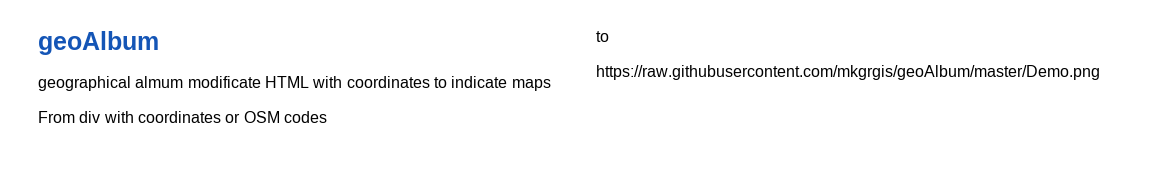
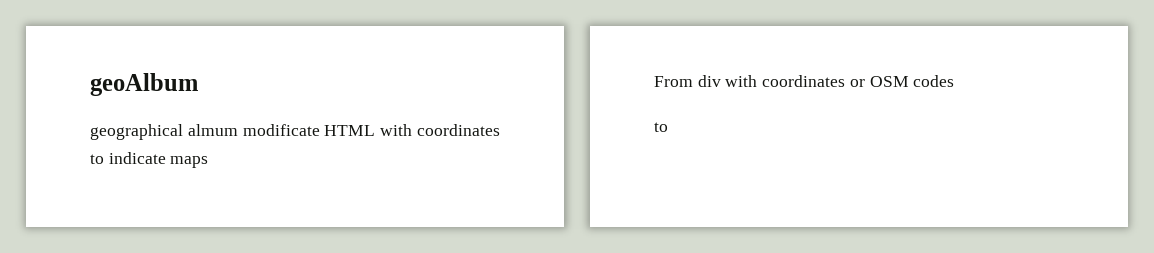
[596,65,1100,80] // https://raw.githubusercontent.com/mkgrgis/geoAlbum/master/Demo.png -> (668, 127) none

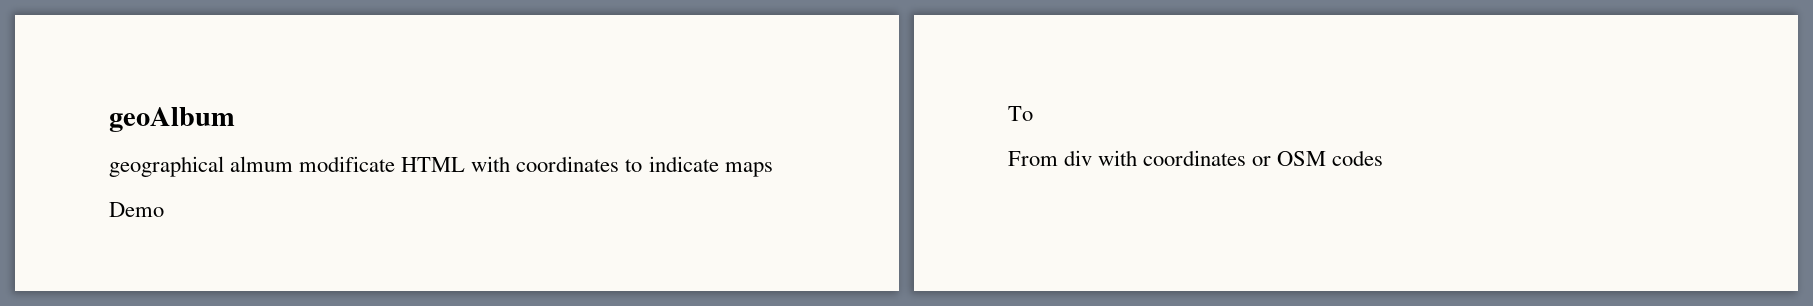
(209, 162) none -> [109,202,164,217] [1008,106,1033,121] // Demo // To
[654,122,668,132] // to -> (1384, 158) none

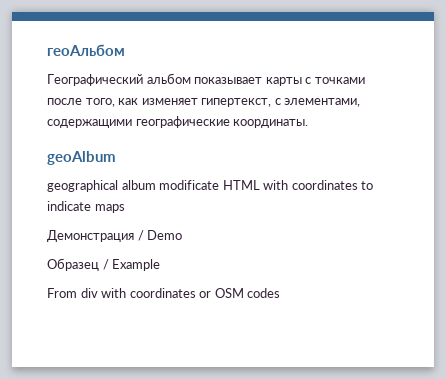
(109, 119) none -> [47,44,125,56] [47,73,365,86] [47,98,361,107] [47,116,309,128] геоАльбом // Географический альбом показывает карты с точками после того, как изменяет гипертекст, с элементами, содержащими географические координаты. //
[230,156,294,172] almum -> [121,180,156,190] album
(773, 169) none -> [47,230,144,242] Демонстрация /
[1008,106,1033,121] To -> [47,258,161,271] Образец / Example

